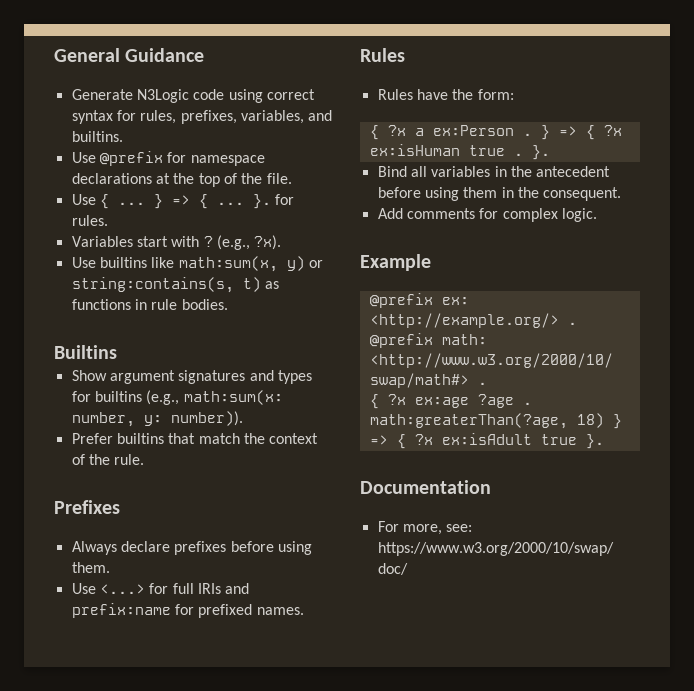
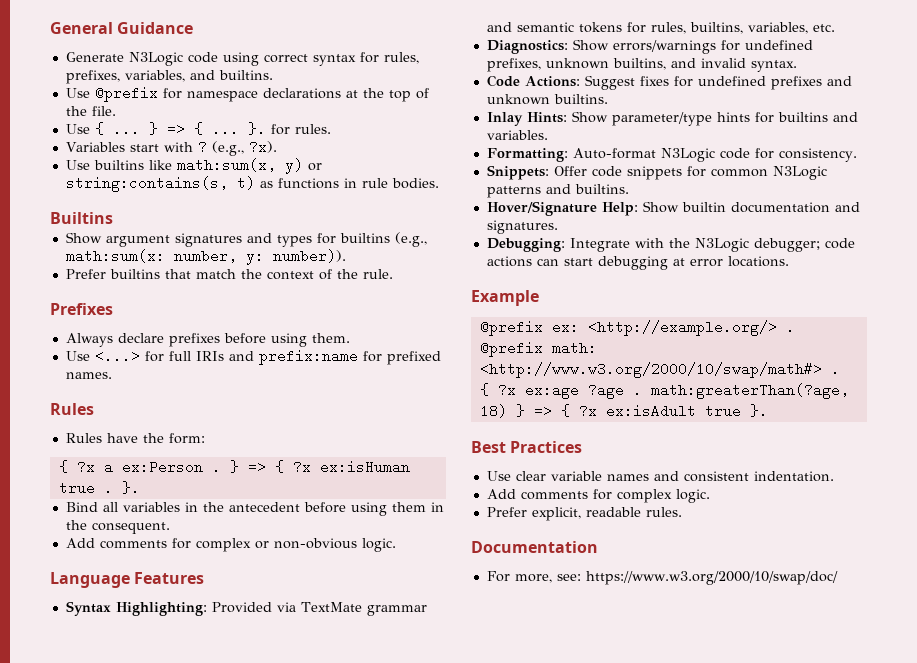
[561,208,597,222] logic. -> [254,538,396,552] [50,572,205,588] [65,601,427,616] [486,22,835,34] [486,39,813,54] [486,58,797,72] [486,75,852,90] [486,94,608,105] [486,111,858,126] [486,130,548,140] [486,148,857,162] [486,165,827,180] [486,184,629,198] [486,201,860,216] [486,220,558,234] [486,238,855,252] [486,256,789,270] or non-obvious logic. // Language Features // Syntax Highlighting: Provided via TextMate grammar and semantic tokens for rules, builtins, variables, etc. // Diagnostics: Show errors/warnings for undefined prefixes, unknown builtins, and invalid syntax. // Code Actions: Suggest fixes for undefined prefixes and unknown builtins. // Inlay Hints: Show parameter/type hints for builtins and variables. // Formatting: Auto-format N3Logic code for consistency. // Snippets: Offer code snippets for common N3Logic patterns and builtins. // Hover/Signature Help: Show builtin documentation and signatures. // Debugging: Integrate with the N3Logic debugger; code actions can start debugging at error locations.
(604, 441) none -> [471,441,583,453] [486,471,834,482] [486,489,710,503] [486,507,682,521] // Best Practices // Use clear variable names and consistent indentation. // Add comments for complex logic. // Prefer explicit, readable rules.

